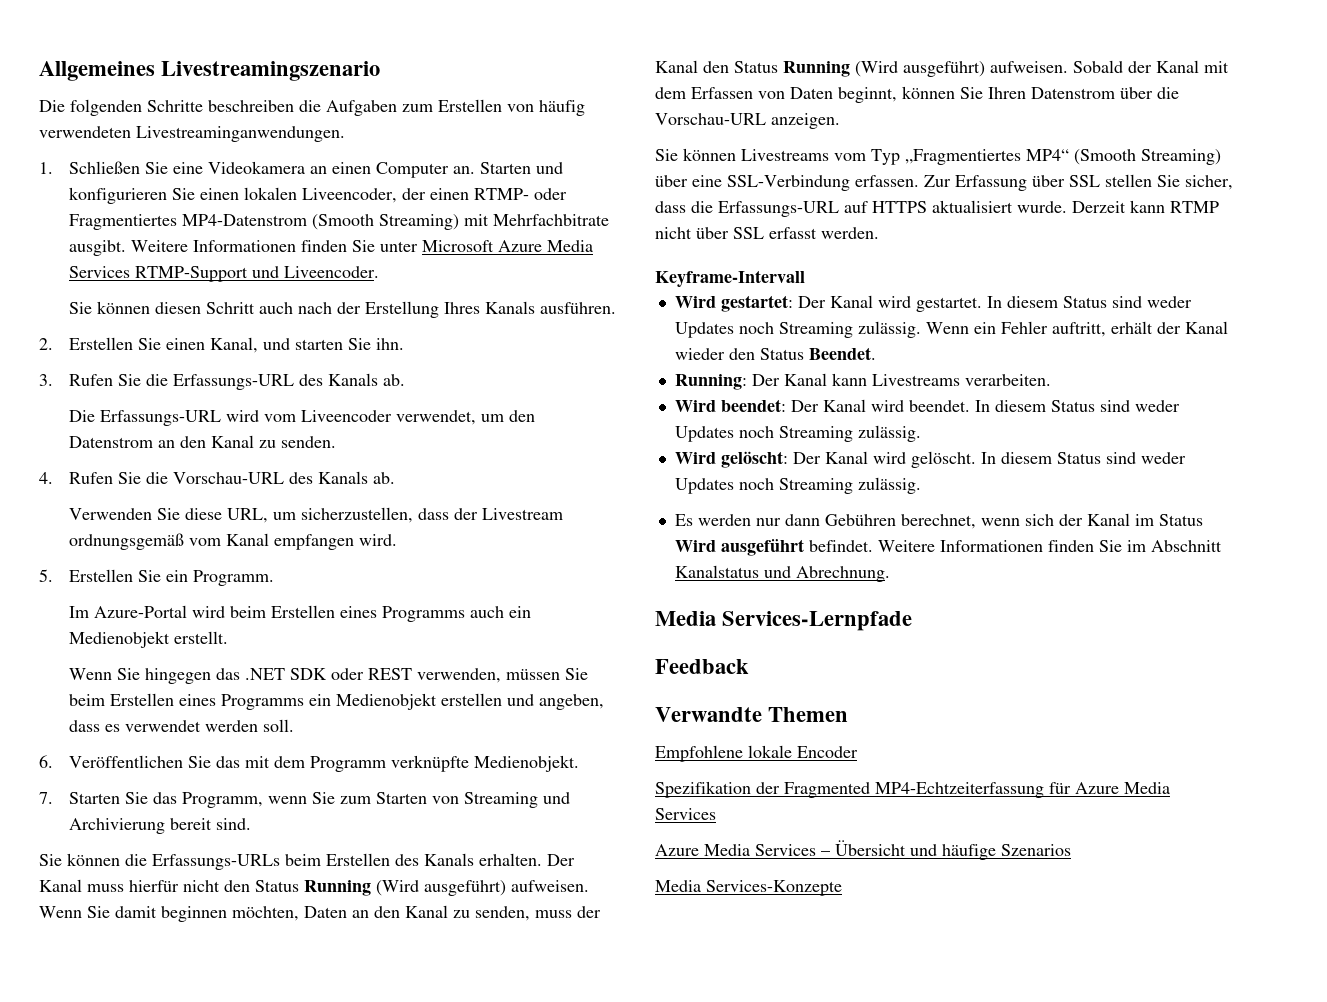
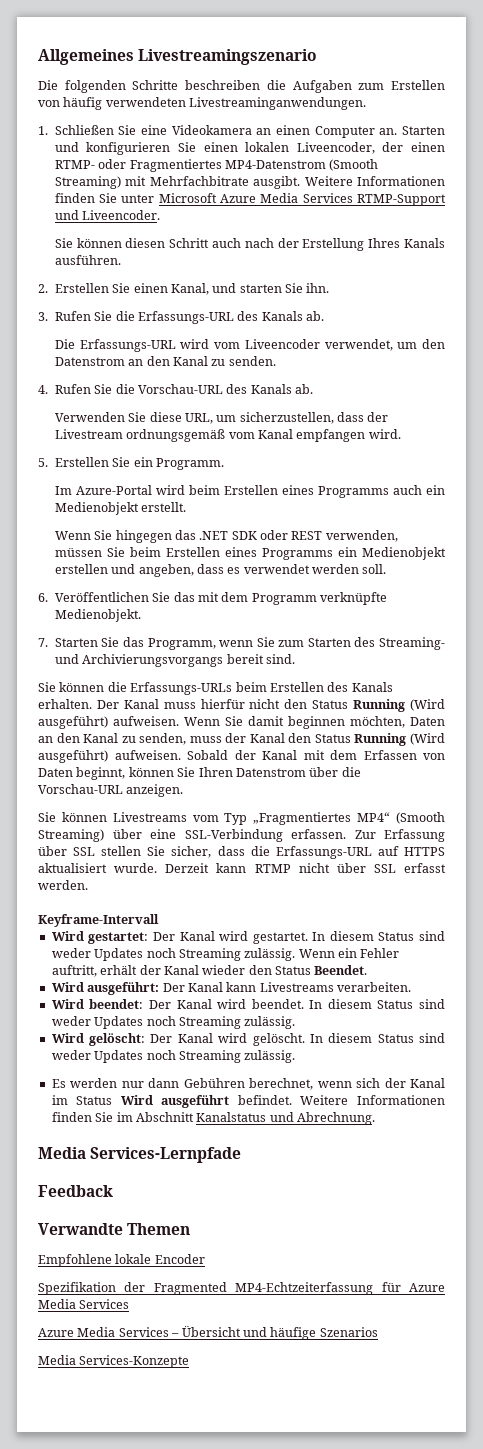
[431,792,570,808] [68,818,165,834] von Streaming und Archivierung -> [354,637,445,650] [54,654,224,667] des Streaming- und Archivierungsvorgangs
[674,374,747,390] Running: -> [51,982,160,995] Wird ausgeführt:

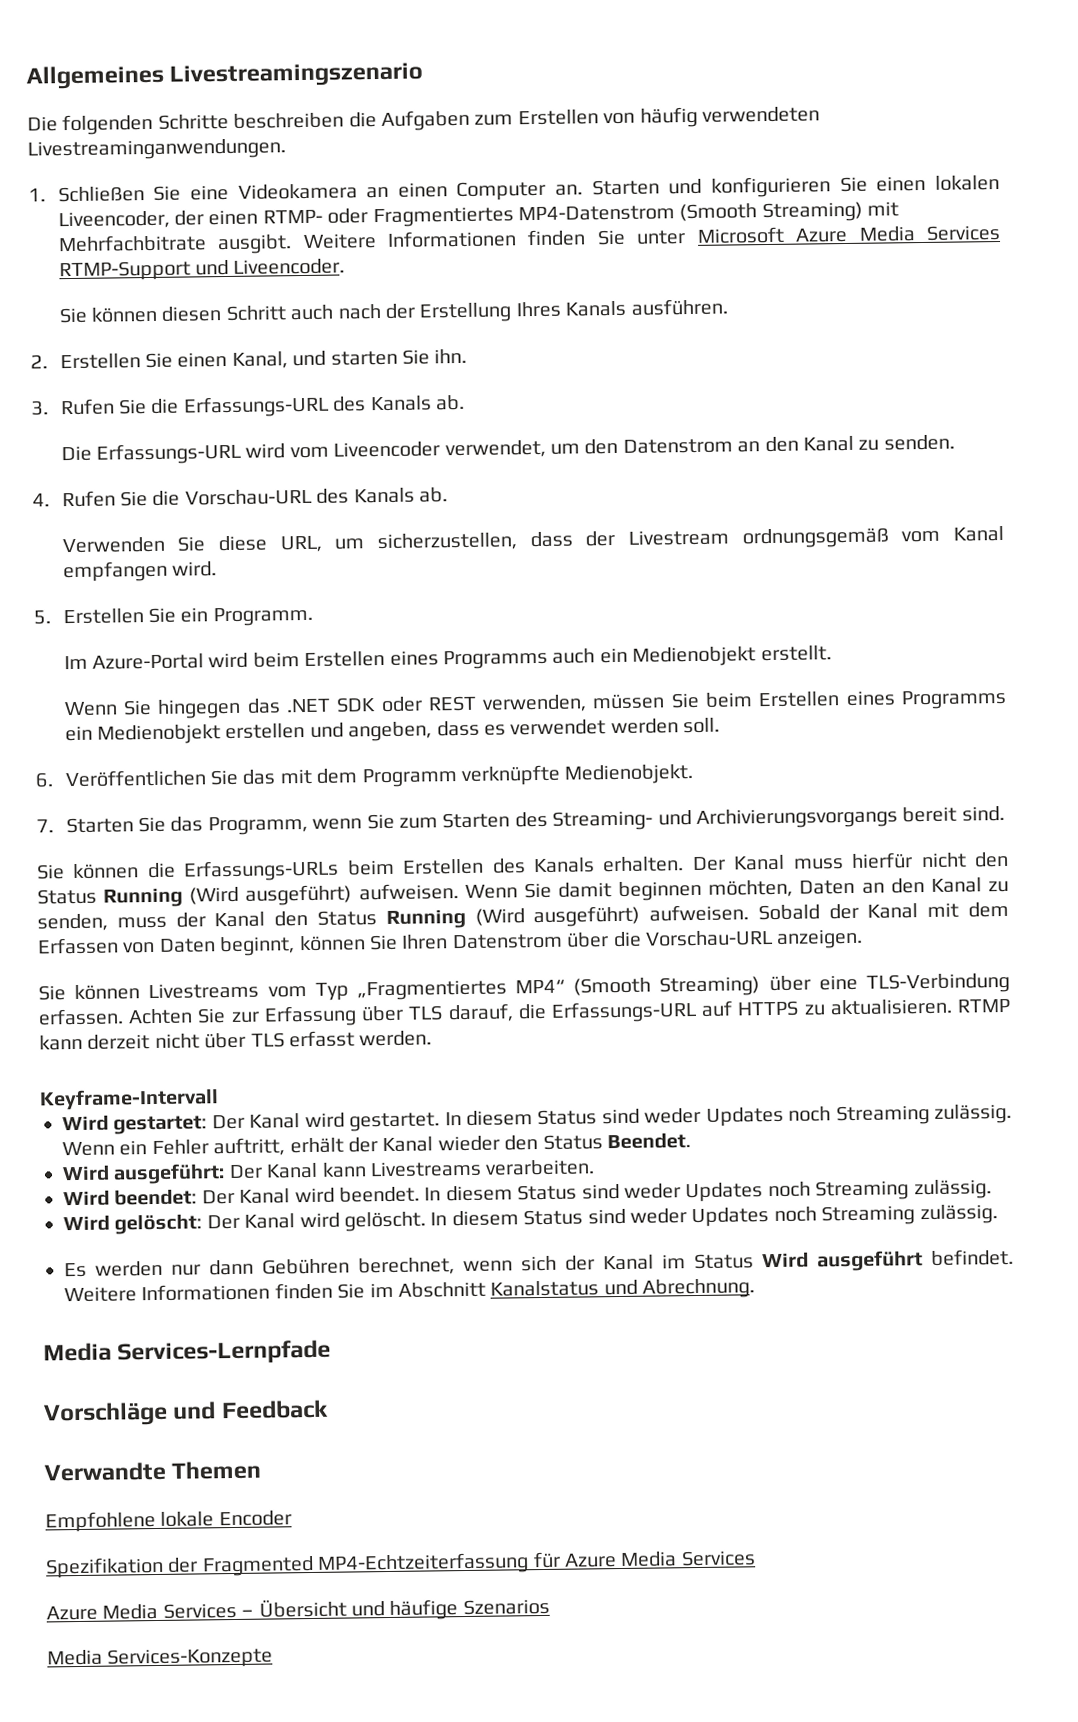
[184,829,445,842] [38,846,445,859] [38,863,291,873] SSL-Verbindung erfassen. Zur Erfassung über SSL stellen Sie sicher, dass die Erfassungs-URL auf HTTPS aktualisiert wurde. Derzeit kann RTMP -> [865,972,1010,994] [38,998,1010,1027] [39,1034,151,1051] TLS-Verbindung erfassen. Achten Sie zur Erfassung über TLS darauf, die Erfassungs-URL auf HTTPS zu aktualisieren. RTMP kann derzeit
[373,864,396,873] SSL -> [250,1032,285,1048] TLS
(242, 1155) none -> [43,1401,217,1427] Vorschläge und

